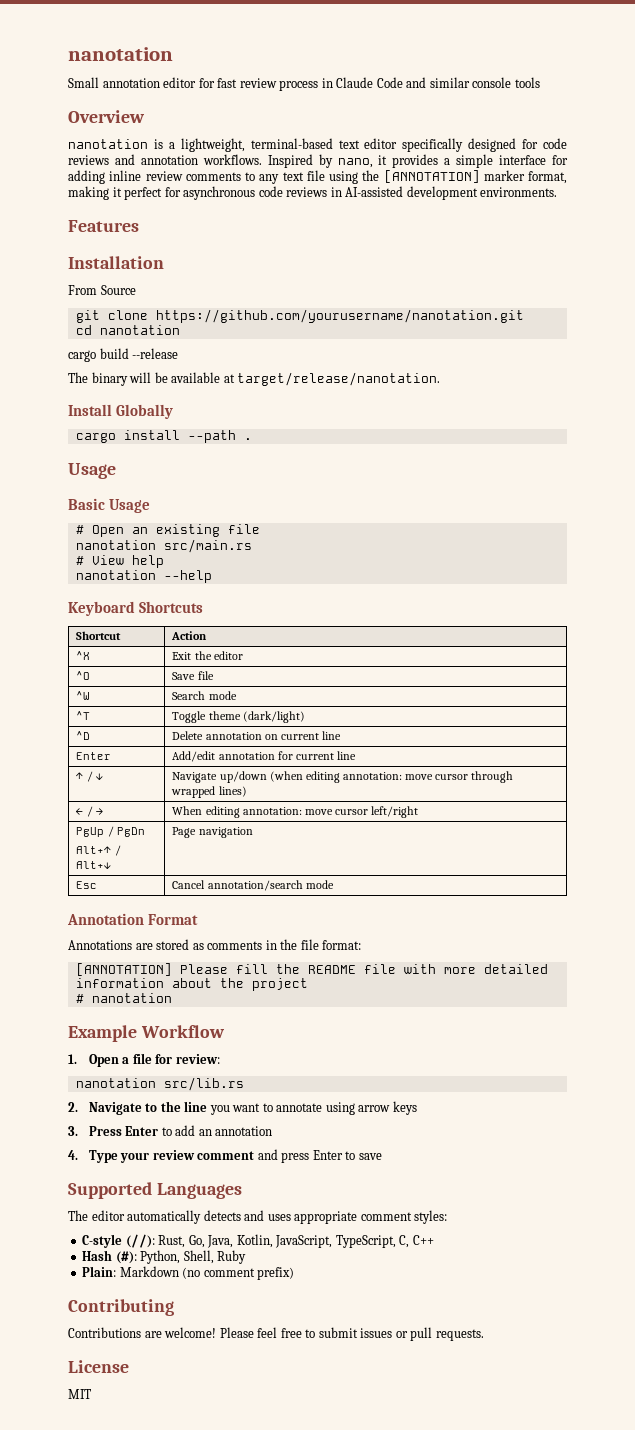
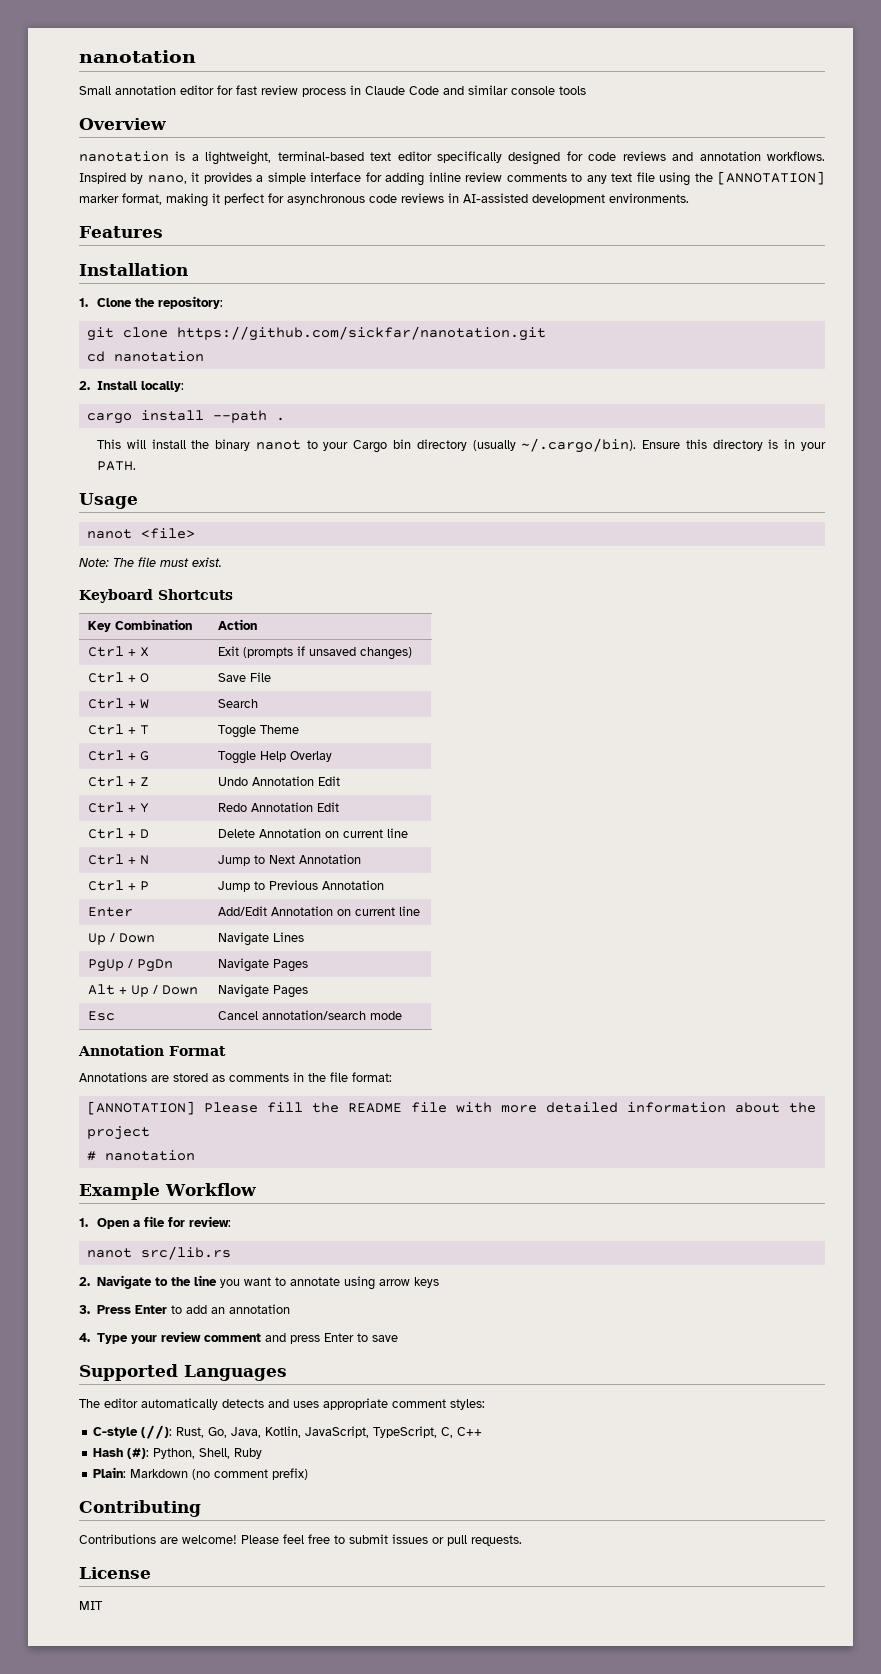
[68,285,136,295] From Source -> [79,296,223,309] 1. Clone the repository:
[155,309,524,323] https://github.com/yourusername/nanotation.git -> [176,326,546,341] https://github.com/sickfar/nanotation.git
[68,348,179,362] [68,372,441,386] [68,404,174,419] [75,430,252,443] [68,463,116,479] [68,498,151,513] [75,524,260,537] [75,539,252,553] [75,555,164,568] [75,570,212,583] cargo build --release // The binary will be available at target/release/nanotation. // Install Globally // cargo install --path . // Usage // Basic Usage // # Open an existing file // nanotation src/main.rs // # View help // nanotation --help -> [79,381,184,392] [86,410,285,424] [96,438,827,453] [96,461,136,471] [79,493,138,509] [86,528,195,539] [79,557,222,567] 2. Install locally: // cargo install --path . // This will install the binary nanot to your Cargo bin directory (usually ~/.cargo/bin). Ensure this directory is in your PATH. // Usage // nanot <file> // Note: The file must exist.
[76,631,122,640] Shortcut -> [87,619,192,632] Key Combination
[76,651,91,660] [172,651,243,660] [76,671,91,680] [172,671,214,680] [76,691,91,700] [172,691,237,700] [76,711,91,720] [172,711,305,723] [76,731,91,740] ^X | Exit the editor // ^O | Save file // ^W | Search mode // ^T | Toggle theme (dark/light) // ^D -> [87,646,149,657] [217,646,412,660] [87,672,149,683] [217,672,271,682] [87,698,149,709] [217,699,258,708] [87,724,149,735] [217,725,299,738] [87,750,149,761] [217,751,332,764] [87,776,149,787] [217,776,340,786] [87,802,149,813] [217,802,339,812] [87,828,149,839] Ctrl + X | Exit (prompts if unsaved changes) // Ctrl + O | Save File // Ctrl + W | Search // Ctrl + T | Toggle Theme // Ctrl + G | Toggle Help Overlay // Ctrl + Z | Undo Annotation Edit // Ctrl + Y | Redo Annotation Edit // Ctrl + D
[205,731,341,740] [76,752,112,760] [172,751,356,762] [75,771,103,782] [172,771,514,783] [171,786,247,798] [76,806,103,817] [172,806,418,818] [76,826,145,837] [76,845,121,856] [76,861,112,869] [172,827,253,838] annotation on current line // Enter | Add/edit annotation for current line // ↑ / ↓ | Navigate up/down (when editing annotation: move cursor through wrapped lines) // ← / → | When editing annotation: move cursor left/right // PgUp / PgDn // Alt+↑ / Alt+↓ | Page navigation -> [258,828,408,838] [87,854,149,865] [217,854,361,866] [87,880,149,891] [217,880,384,892] [87,907,133,917] [217,906,420,916] [87,933,155,945] [217,932,304,946] [87,959,173,972] [217,958,308,972] [87,984,198,997] [217,984,308,998] Annotation on current line // Ctrl + N | Jump to Next Annotation // Ctrl + P | Jump to Previous Annotation // Enter | Add/Edit Annotation on current line // Up / Down | Navigate Lines // PgUp / PgDn | Navigate Pages // Alt + Up / Down | Navigate Pages
[75,1078,156,1088] nanotation -> [86,1248,132,1258] nanot

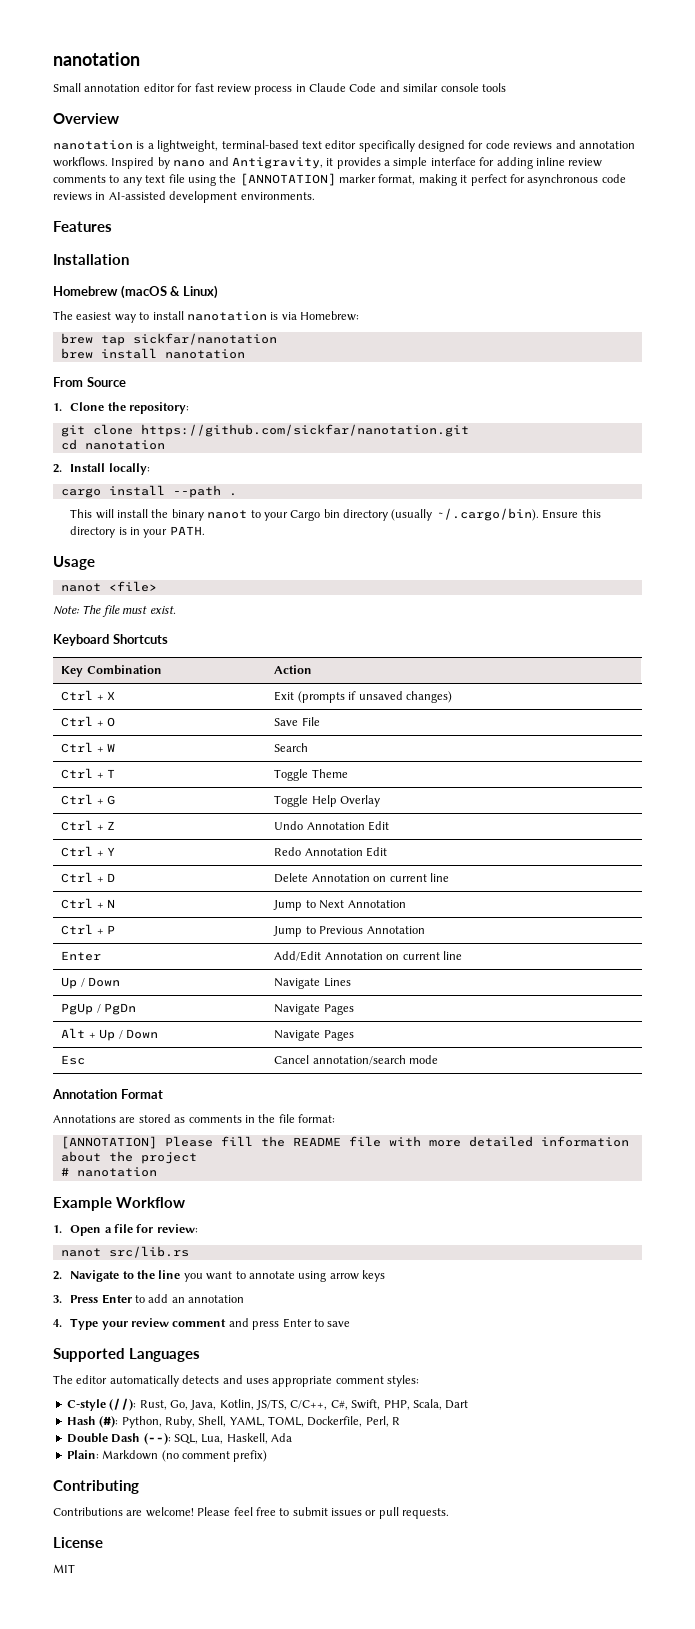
[147,175,187,184] nano, -> [173,157,323,169] nano and Antigravity,
(188, 269) none -> [53,285,218,299] [53,311,359,323] [60,333,277,346] [60,348,245,359] [53,377,126,387] // Homebrew (macOS & Linux) // The easiest way to install nanotation is via Homebrew: // brew tap sickfar/nanotation // brew install nanotation // From Source
[305,1426,483,1438] [93,1448,263,1459] JavaScript, TypeScript, C, C++ // Hash (#): Python, Shell, Ruby -> [256,1399,469,1410] [66,1416,401,1428] [66,1433,292,1445] JS/TS, C/C++, C#, Swift, PHP, Scala, Dart // Hash (#): Python, Ruby, Shell, YAML, TOML, Dockerfile, Perl, R // Double Dash (--): SQL, Lua, Haskell, Ada

